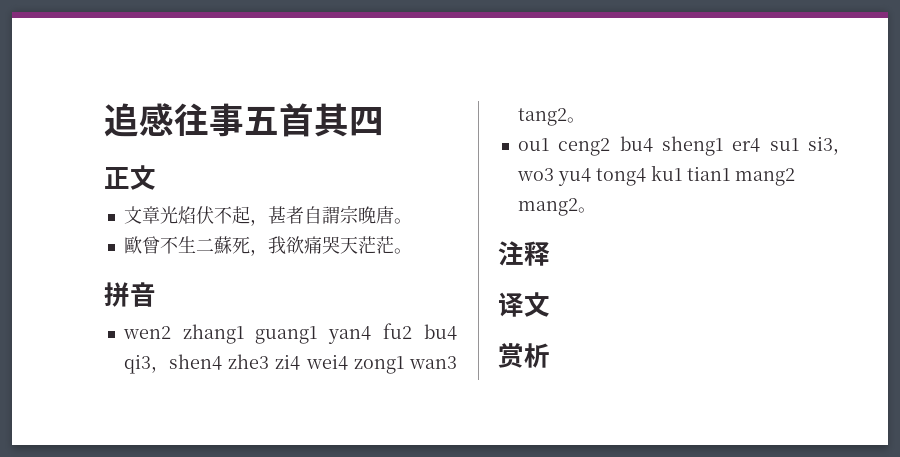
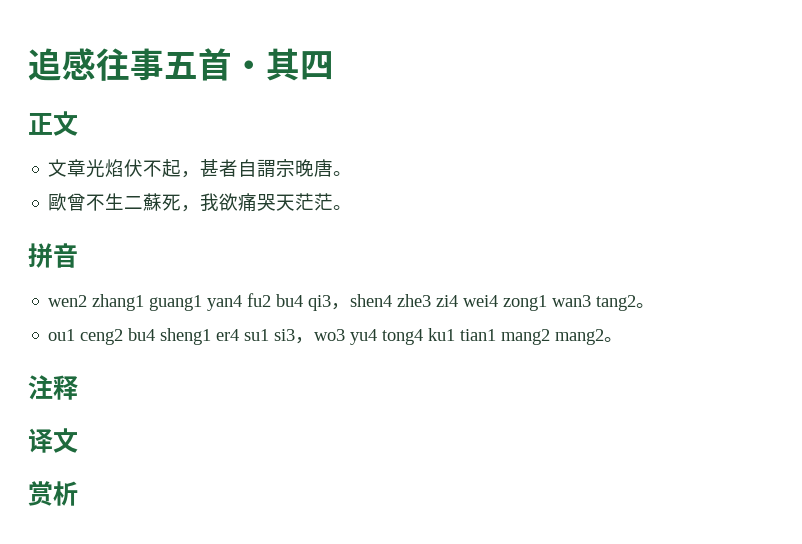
(314, 120) none -> [232,60,266,77] ・

